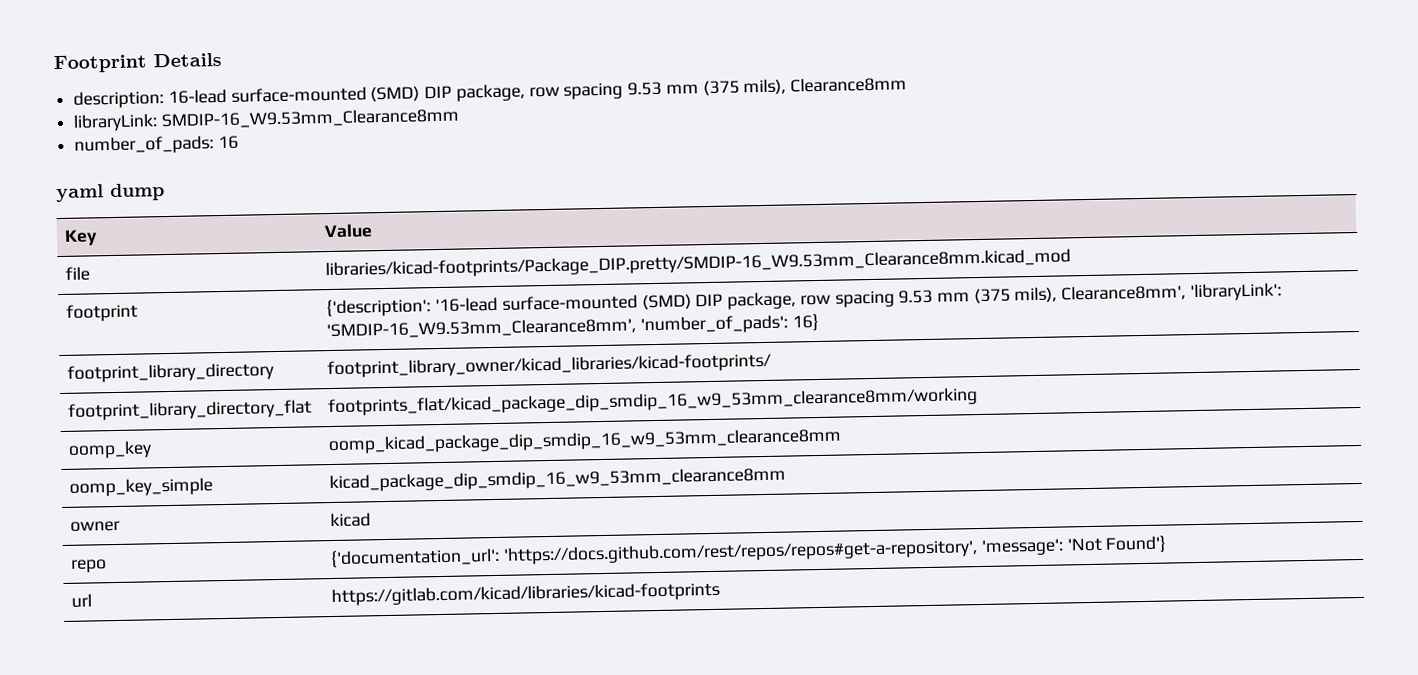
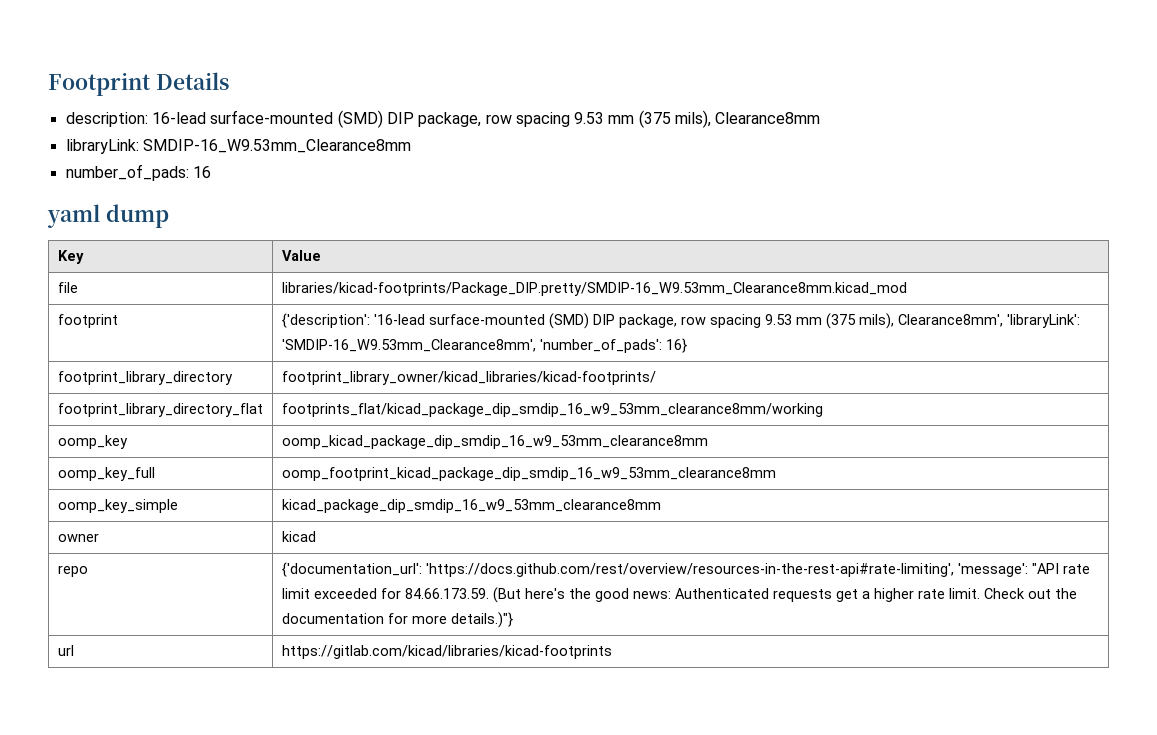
(843, 441) none -> [57,467,155,481] [281,467,776,481] // oomp_key_full | oomp_footprint_kicad_package_dip_smdip_16_w9_53mm_clearance8mm
[503,535,1168,565] 'https://docs.github.com/rest/repos/repos#get-a-repository', 'message': 'Not Found'} -> [425,563,1090,577] [281,587,1077,603] [281,612,513,628] 'https://docs.github.com/rest/overview/resources-in-the-rest-api#rate-limiting', 'message': "API rate limit exceeded for 84.66.173.59. (But here's the good news: Authenticated requests get a higher rate limit. Check out the documentation for more details.)"}

